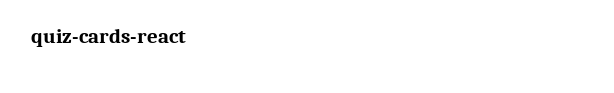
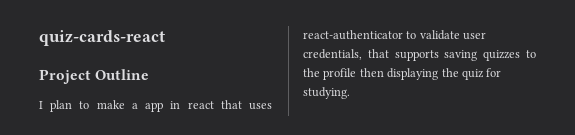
(186, 37) none -> [39,69,150,84] [39,100,272,112] [303,30,487,40] [303,49,536,61] [303,68,502,80] [303,87,350,99] // Project Outline // I plan to make a app in react that uses react-authenticator to validate user credentials, that supports saving quizzes to the profile then displaying the quiz for studying.

